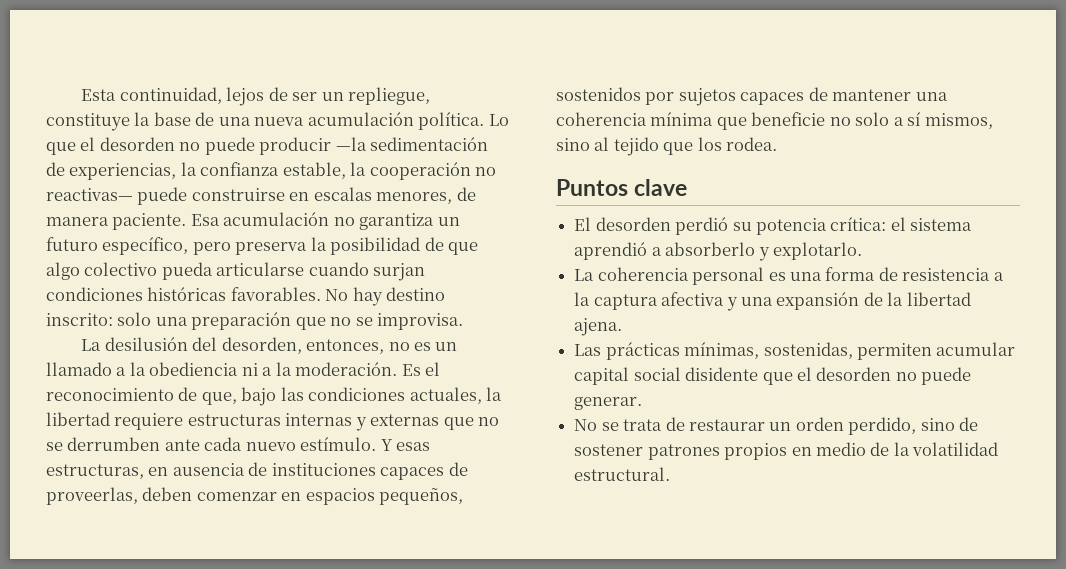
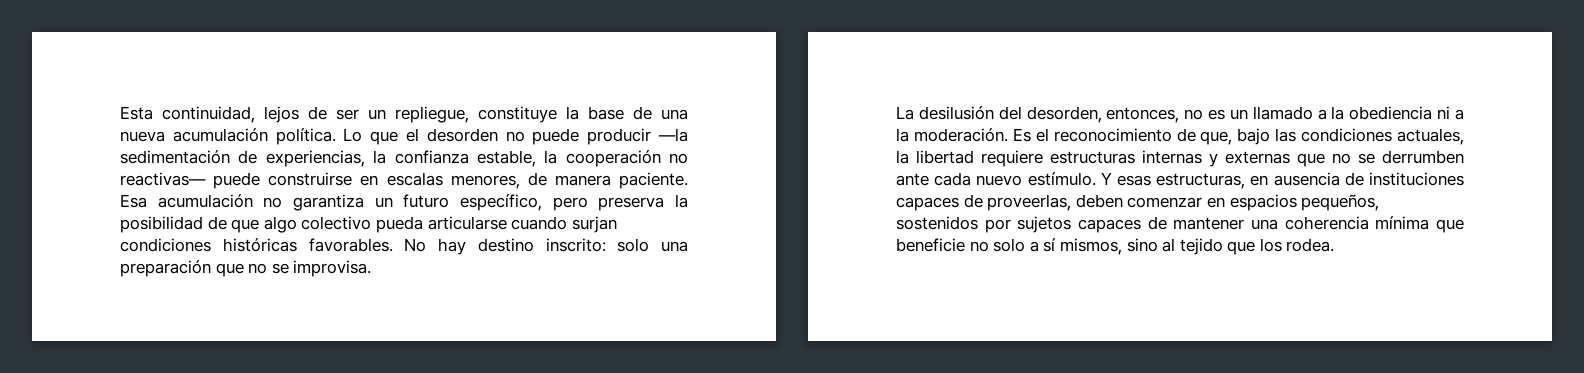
[556,179,688,196] [574,217,973,235] [574,242,862,261] [574,267,1004,285] [574,292,971,311] [574,318,623,336] [574,342,1016,360] [574,367,972,385] [574,397,643,410] [574,417,979,435] [574,442,999,460] [574,467,671,481] // Puntos clave // El desorden perdió su potencia crítica: el sistema aprendió a absorberlo y explotarlo. // La coherencia personal es una forma de resistencia a la captura afectiva y una expansión de la libertad ajena. // Las prácticas mínimas, sostenidas, permiten acumular capital social disidente que el desorden no puede generar. // No se trata de restaurar un orden perdido, sino de sostener patrones propios en medio de la volatilidad estructural. -> (1335, 245) none

